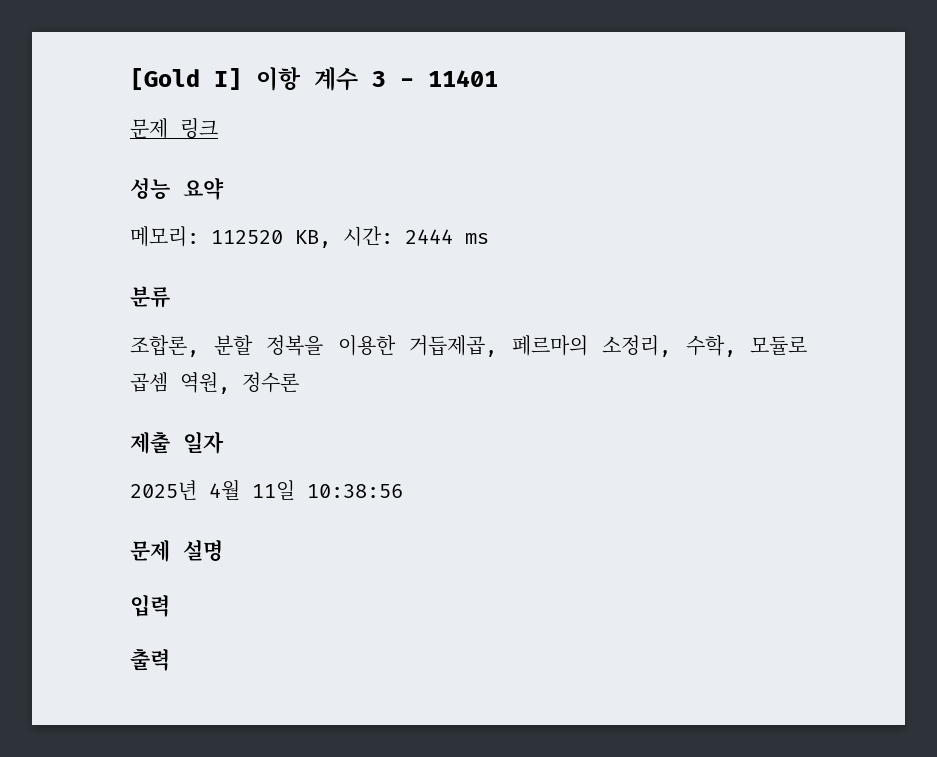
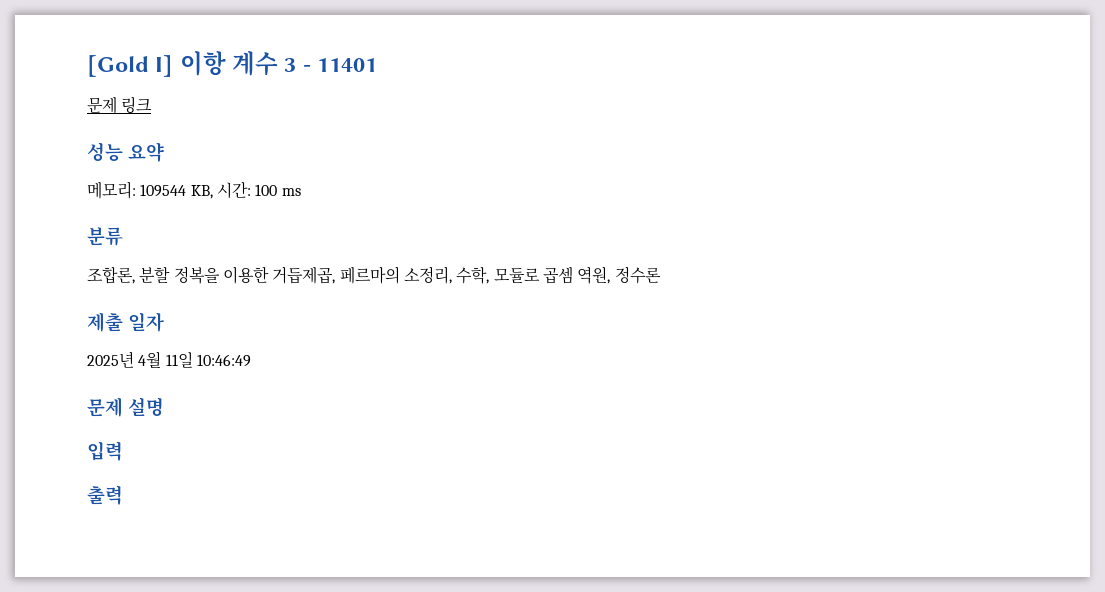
[211,230,283,244] 112520 -> [140,184,187,197] 109544
[405,229,453,244] 2444 -> [255,184,278,196] 100
[307,484,403,498] 10:38:56 -> [196,354,251,367] 10:46:49

